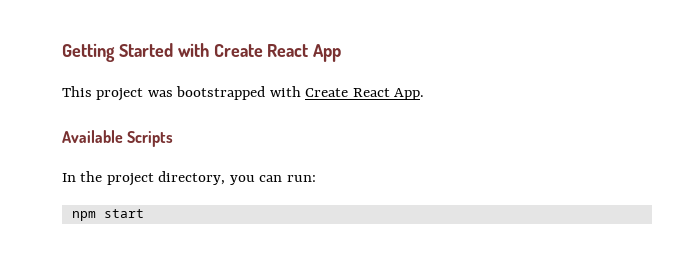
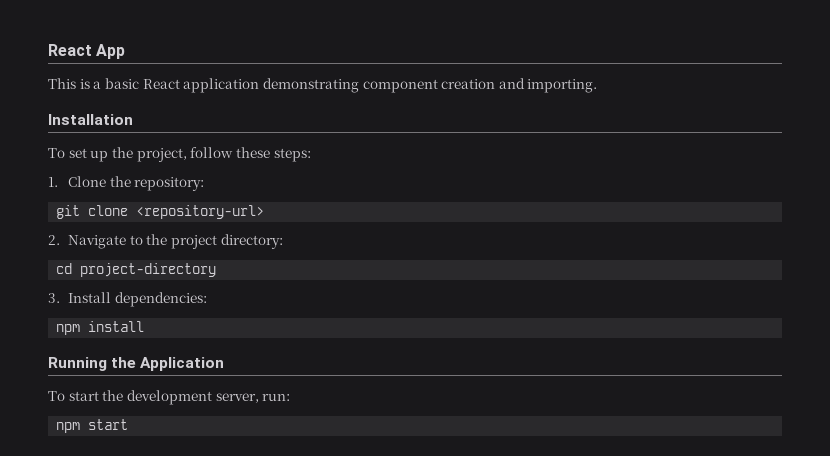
[62,43,263,62] Getting Started with Create -> (48, 50) none
[96,86,425,101] [62,130,174,147] [62,171,283,186] project was bootstrapped with Create React App. // Available Scripts // In the project directory, you can -> [79,78,598,93] [48,114,133,125] [48,147,311,162] [48,176,205,191] [56,205,265,219] [48,234,283,249] [56,263,217,277] [48,292,207,307] [56,321,145,335] [48,357,225,371] [48,390,259,405] is a basic React application demonstrating component creation and importing. // Installation // To set up the project, follow these steps: // 1. Clone the repository: // git clone <repository-url> // 2. Navigate to the project directory: // cd project-directory // 3. Install dependencies: // npm install // Running the Application // To start the development server,

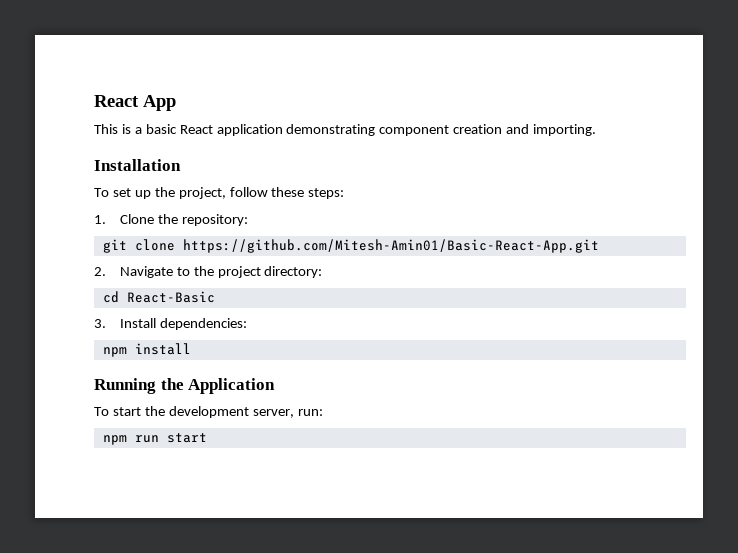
[136,205,265,219] <repository-url> -> [182,239,599,253] https://github.com/Mitesh-Amin01/Basic-React-App.git
[80,263,217,277] project-directory -> [126,291,215,303] React-Basic
(81, 427) none -> [134,435,159,443] run

